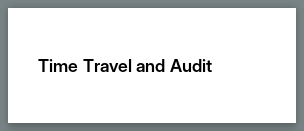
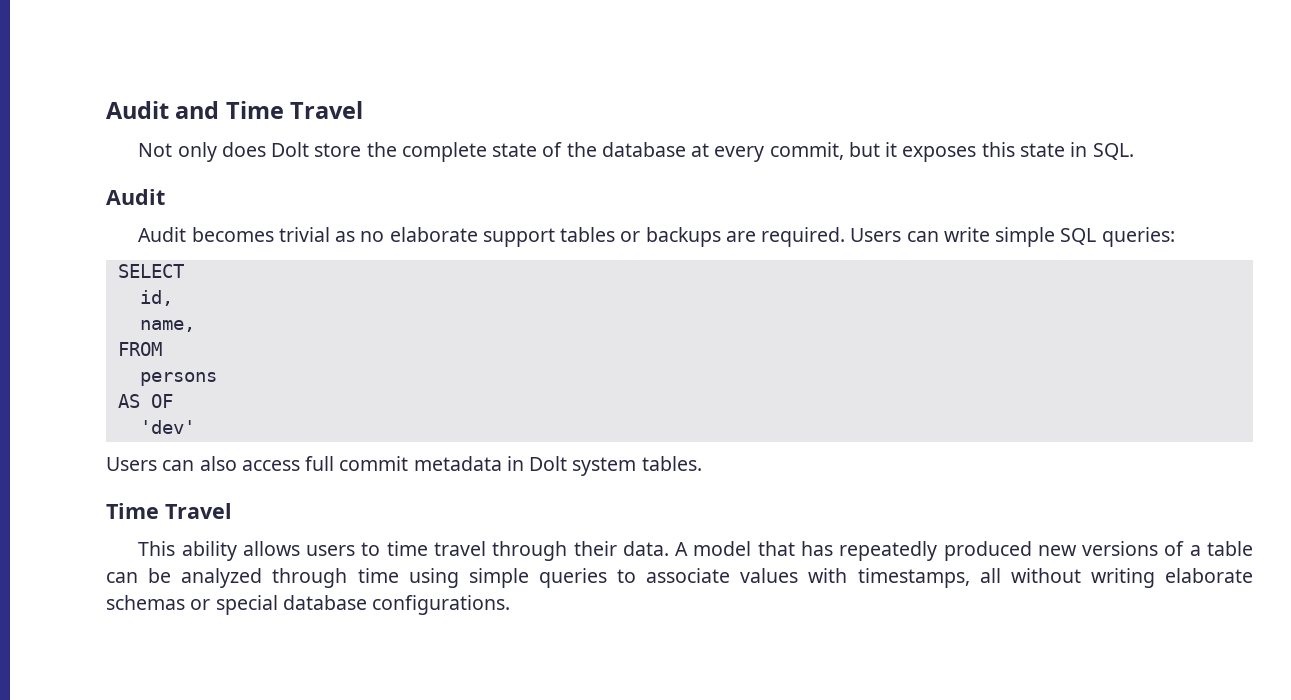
[38,59,213,72] Time Travel and Audit -> [106,101,364,119] [138,142,1134,162] [106,189,165,205] [138,227,1175,247] [117,264,184,278] [139,290,173,306] [139,320,195,332] [117,342,162,356] [139,372,217,386] [117,394,173,408] [139,420,195,434] [106,456,702,476] [106,503,232,519] [138,541,1254,561] [106,568,1253,588] [106,595,511,615] Audit and Time Travel // Not only does Dolt store the complete state of the database at every commit, but it exposes this state in SQL. // Audit // Audit becomes trivial as no elaborate support tables or backups are required. Users can write simple SQL queries: // SELECT // id, // name, // FROM // persons // AS OF // 'dev' // Users can also access full commit metadata in Dolt system tables. // Time Travel // This ability allows users to time travel through their data. A model that has repeatedly produced new versions of a table can be analyzed through time using simple queries to associate values with timestamps, all without writing elaborate schemas or special database configurations.

